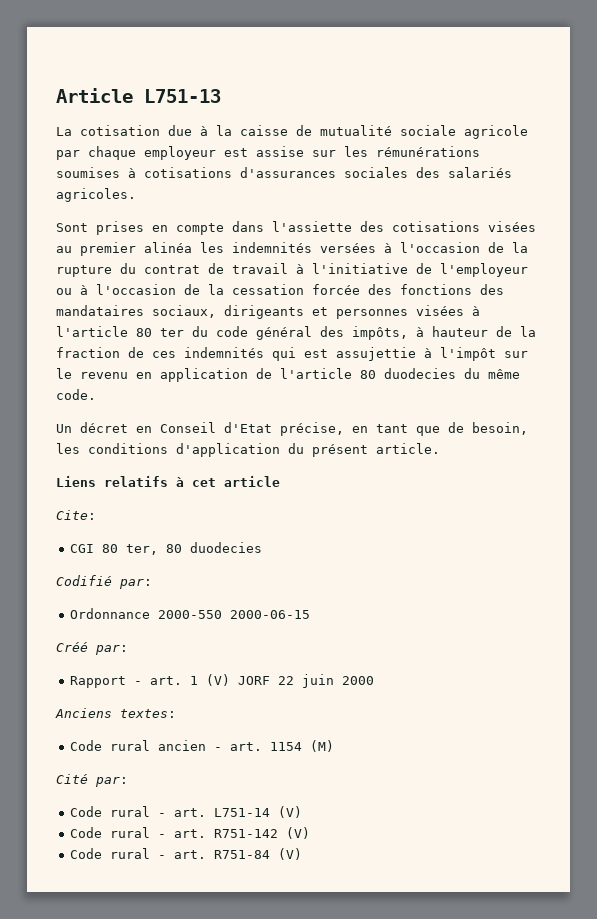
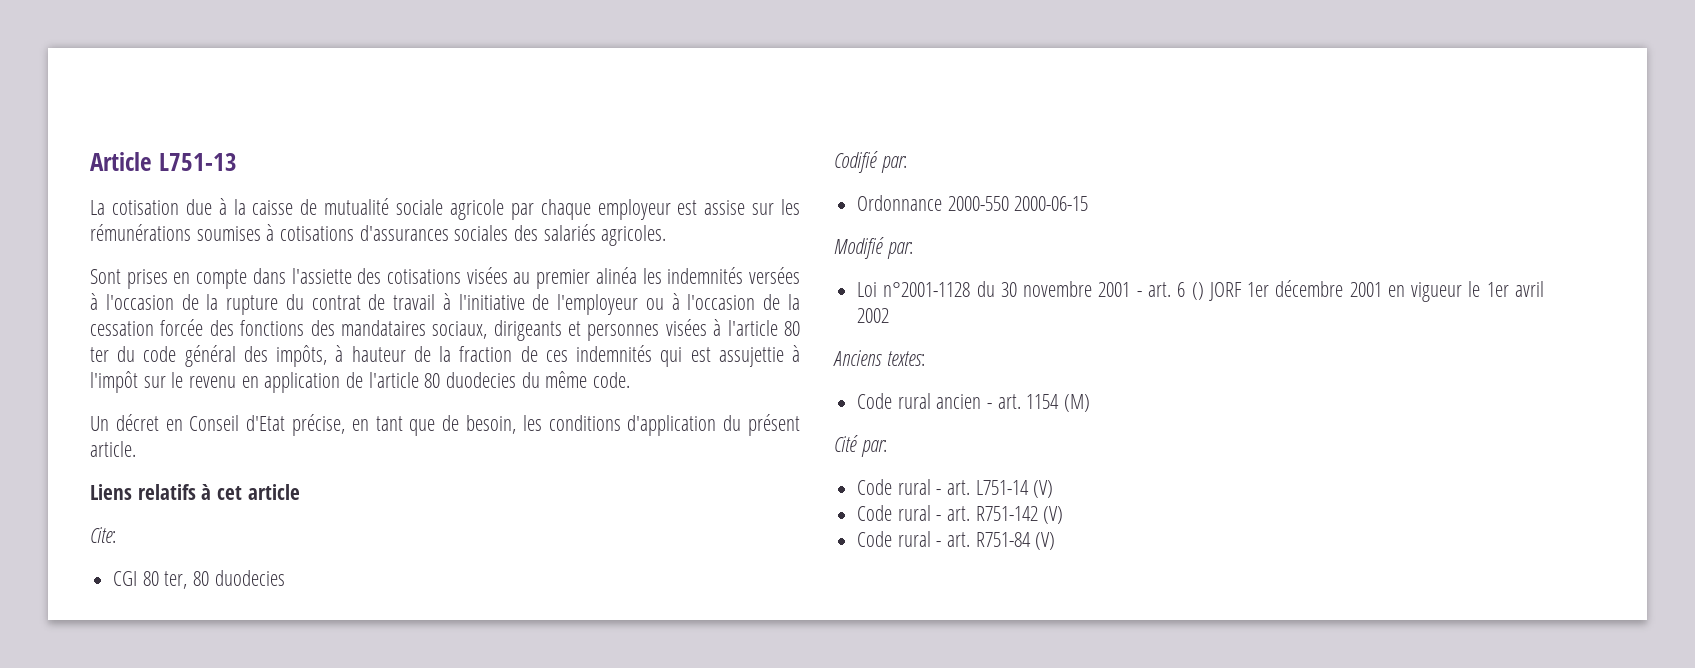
[56,642,128,655] [70,674,375,688] Créé par: // Rapport - art. 1 (V) JORF 22 juin 2000 -> [834,237,913,259] [857,280,1545,302] [857,308,890,323] Modifié par: // Loi n°2001-1128 du 30 novembre 2001 - art. 6 () JORF 1er décembre 2001 en vigueur le 1er avril 2002

